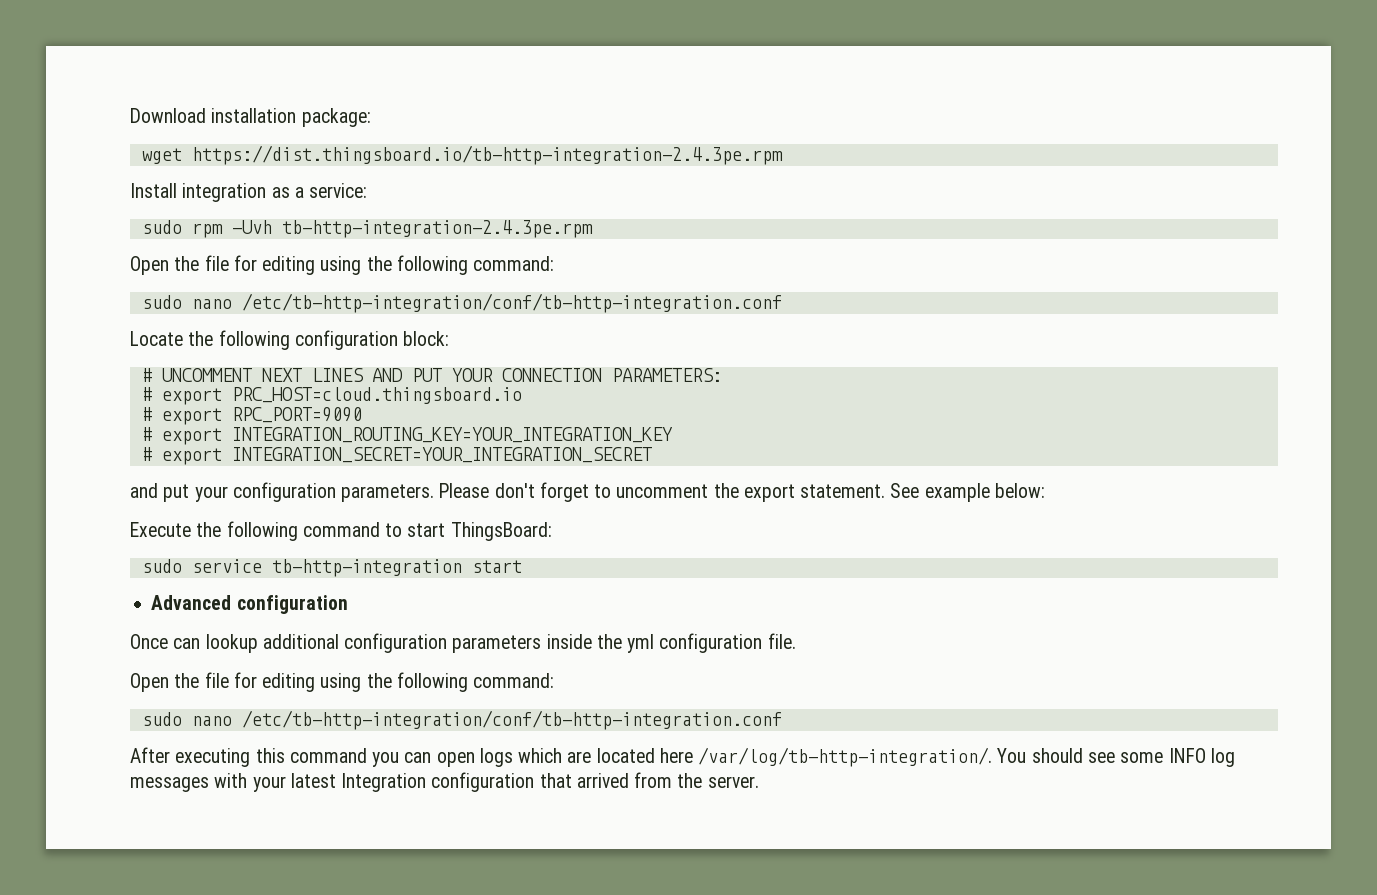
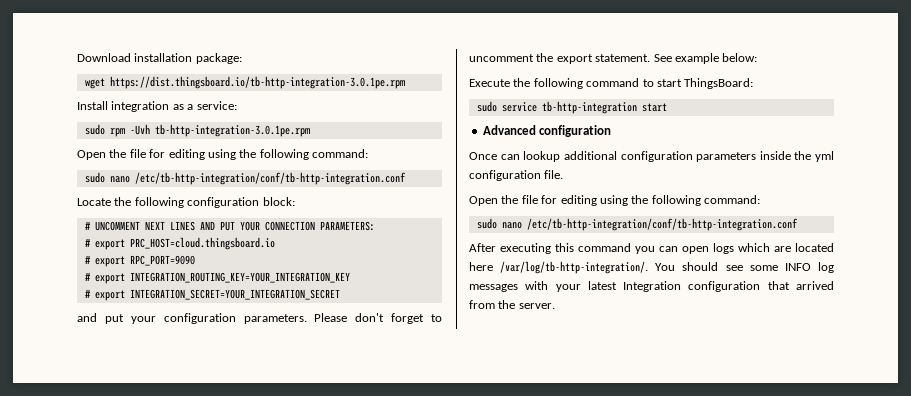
[191,145,783,165] https://dist.thingsboard.io/tb-http-integration-2.4.3pe.rpm -> [109,76,405,89] https://dist.thingsboard.io/tb-http-integration-3.0.1pe.rpm
[281,220,593,238] tb-http-integration-2.4.3pe.rpm -> [154,124,310,137] tb-http-integration-3.0.1pe.rpm

